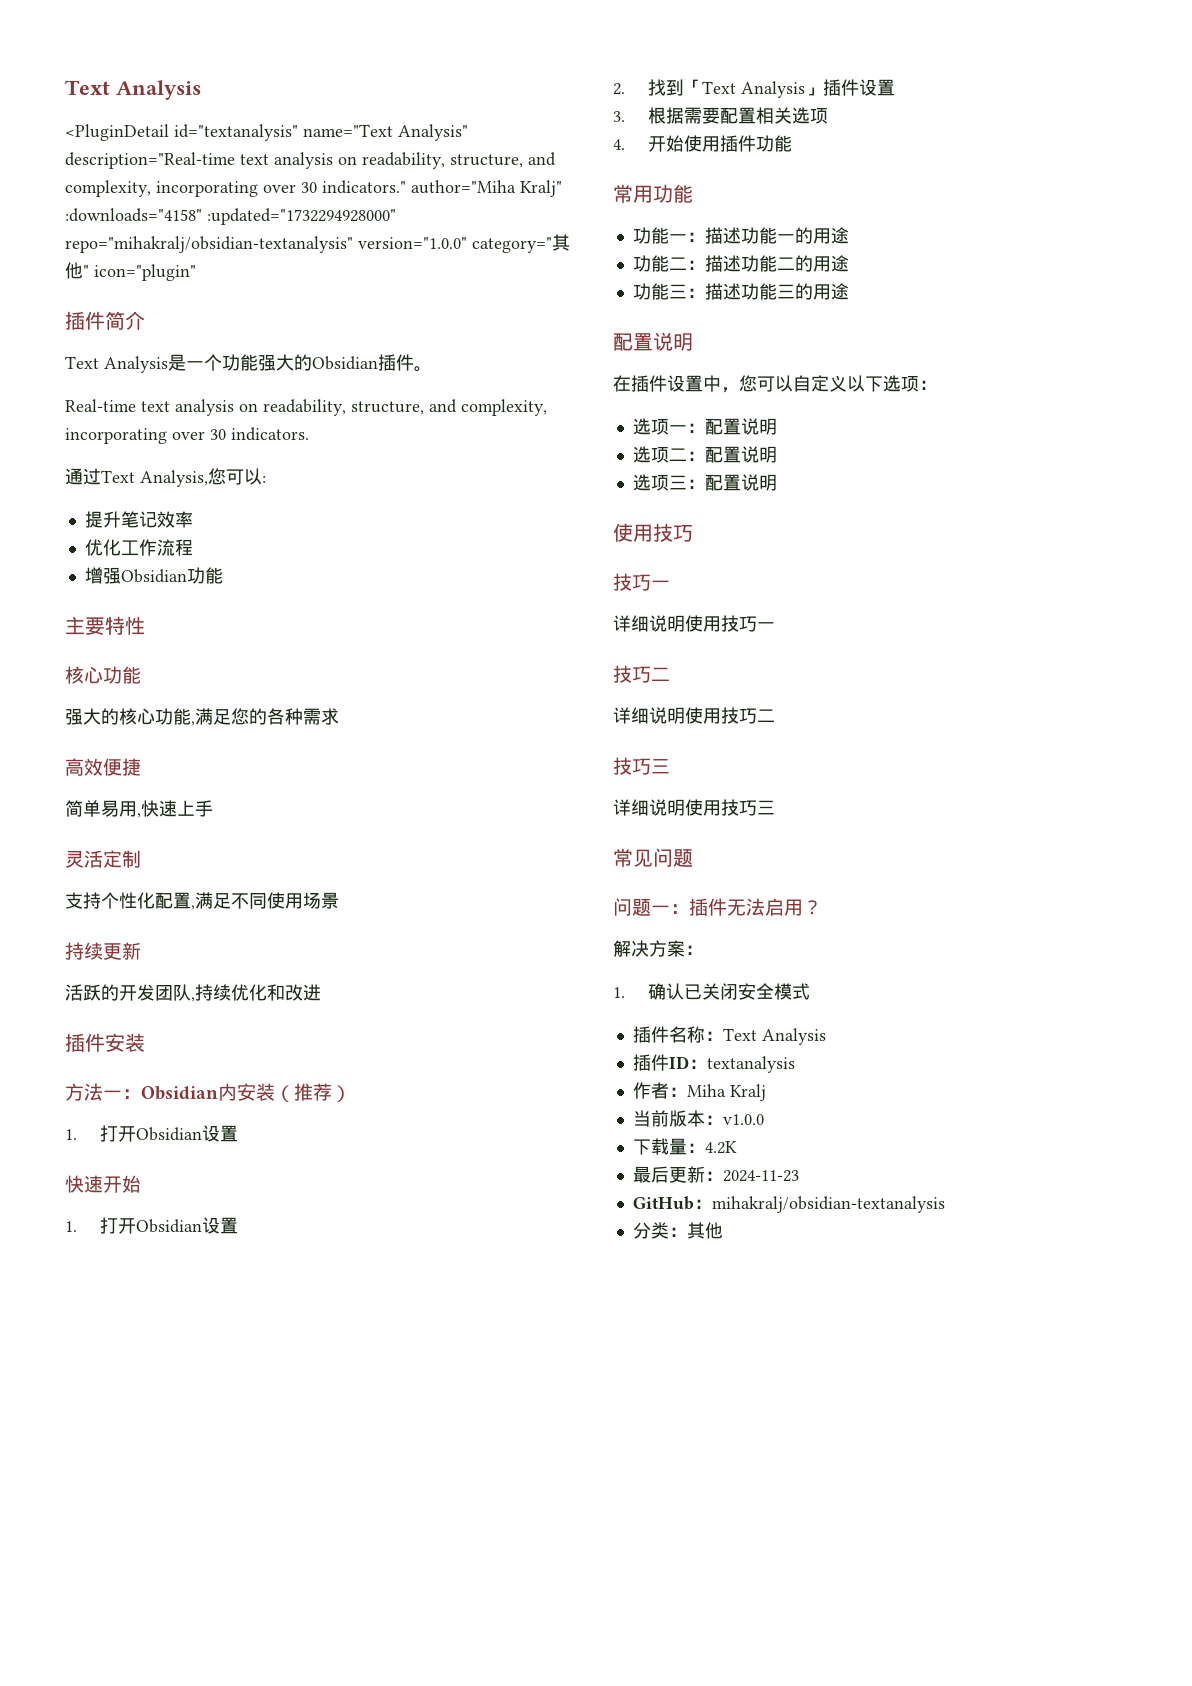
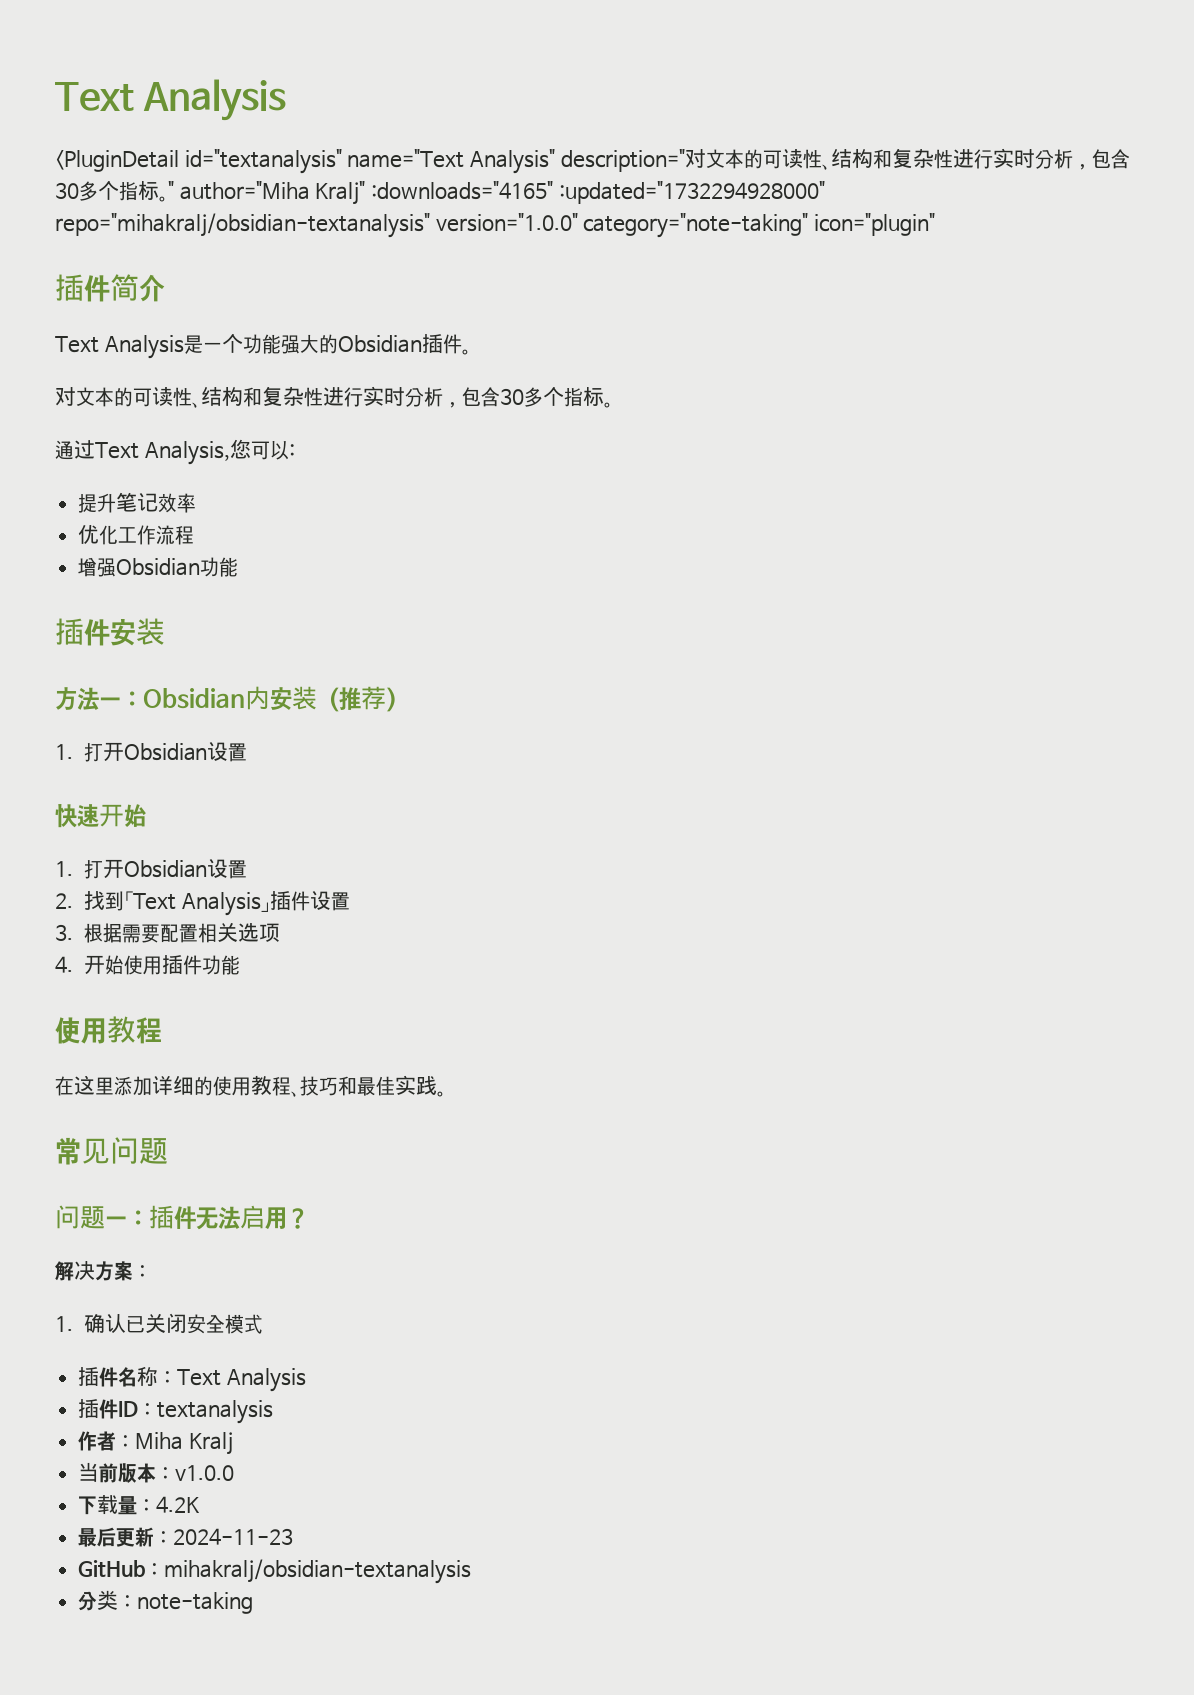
[65,152,556,169] [65,180,406,197] description="Real-time text analysis on readability, structure, and complexity, incorporating over 30 indicators." -> [560,148,1130,172] [55,181,174,202] description="对文本的可读性、结构和复杂性进行实时分析，包含30多个指标。"
[65,208,202,222] :downloads="4158" -> [370,181,553,200] :downloads="4165"
[472,234,570,253] [65,262,89,279] category="其他" -> [583,213,809,238] category="note-taking"
[65,399,547,416] [65,427,309,444] Real-time text analysis on readability, structure, and complexity, incorporating over 30 indicators. -> [55,386,613,408] 对文本的可读性、结构和复杂性进行实时分析，包含30多个指标。
[65,616,145,635] [65,666,141,684] [65,708,339,726] [65,758,141,776] [65,800,213,818] [65,850,141,868] [65,892,339,910] [65,942,141,960] [65,984,321,1002] // 主要特性 // 核心功能 // 强大的核心功能,满足您的各种需求 // 高效便捷 // 简单易用,快速上手 // 灵活定制 // 支持个性化配置,满足不同使用场景 // 持续更新 // 活跃的开发团队,持续优化和改进 -> (239, 567) none
[613,184,693,203] [632,227,849,244] [632,255,849,272] [632,283,849,300] [613,332,693,351] [613,375,937,393] [632,418,777,435] [632,446,777,463] [632,474,777,491] [613,523,693,542] [613,573,670,591] [613,615,775,632] [613,665,670,683] [613,707,775,724] [613,757,670,775] [613,799,775,816] 常用功能 // 功能一：描述功能一的用途 // 功能二：描述功能二的用途 // 功能三：描述功能三的用途 // 配置说明 // 在插件设置中，您可以自定义以下选项： // 选项一：配置说明 // 选项二：配置说明 // 选项三：配置说明 // 使用技巧 // 技巧一 // 详细说明使用技巧一 // 技巧二 // 详细说明使用技巧二 // 技巧三 // 详细说明使用技巧三 -> [55,1016,162,1044] [55,1075,446,1097] 使用教程 // 在这里添加详细的使用教程、技巧和最佳实践。
[686,1222,723,1239] 其他 -> [137,1592,254,1614] note-taking

